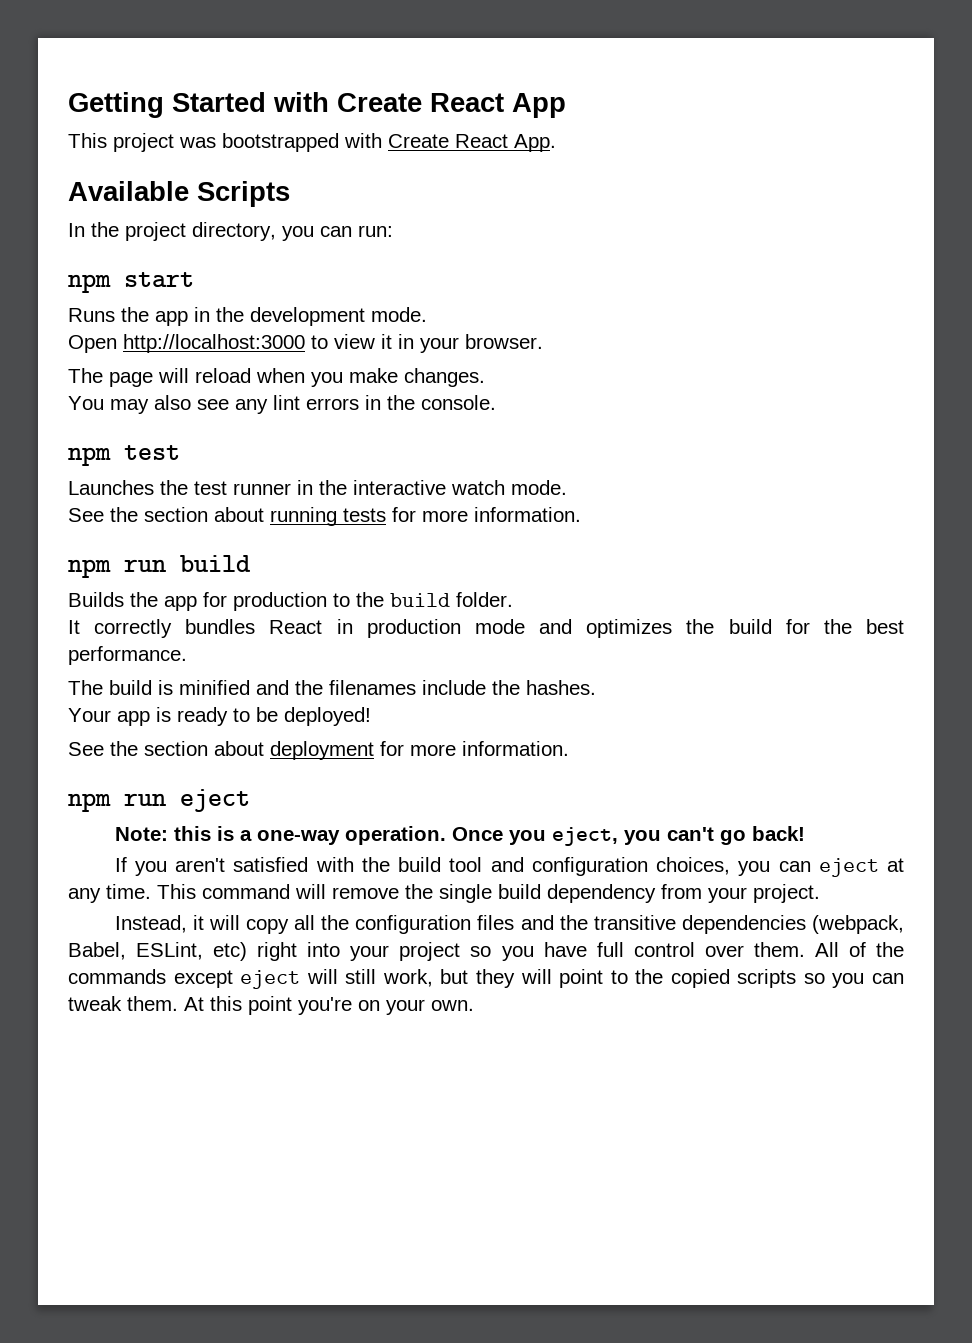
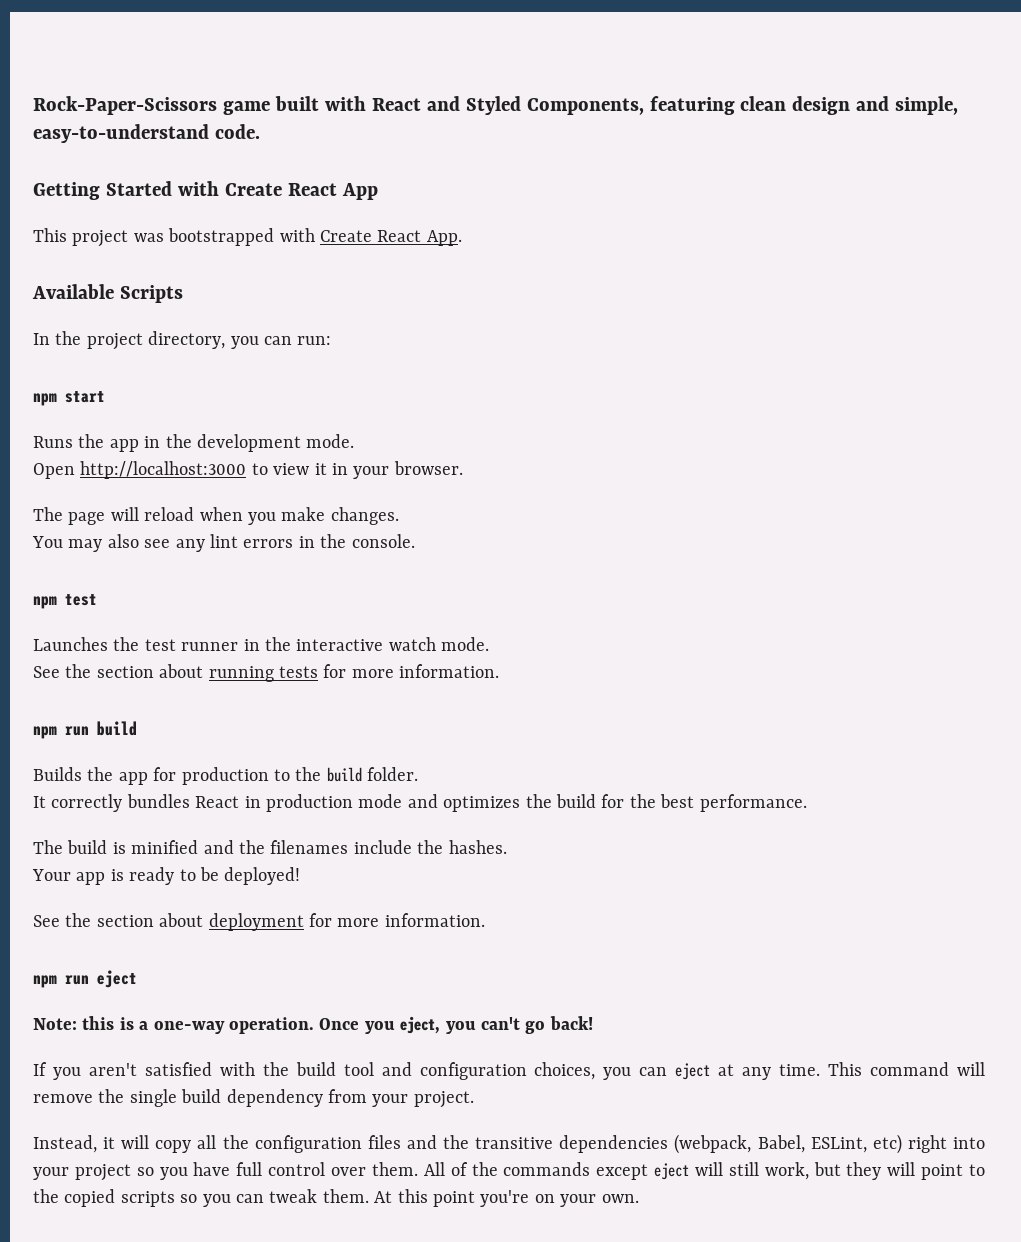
(68, 105) none -> [33,96,959,115] [33,124,260,143] Rock-Paper-Scissors game built with React and Styled Components, featuring clean design and simple, easy-to-understand code. //

